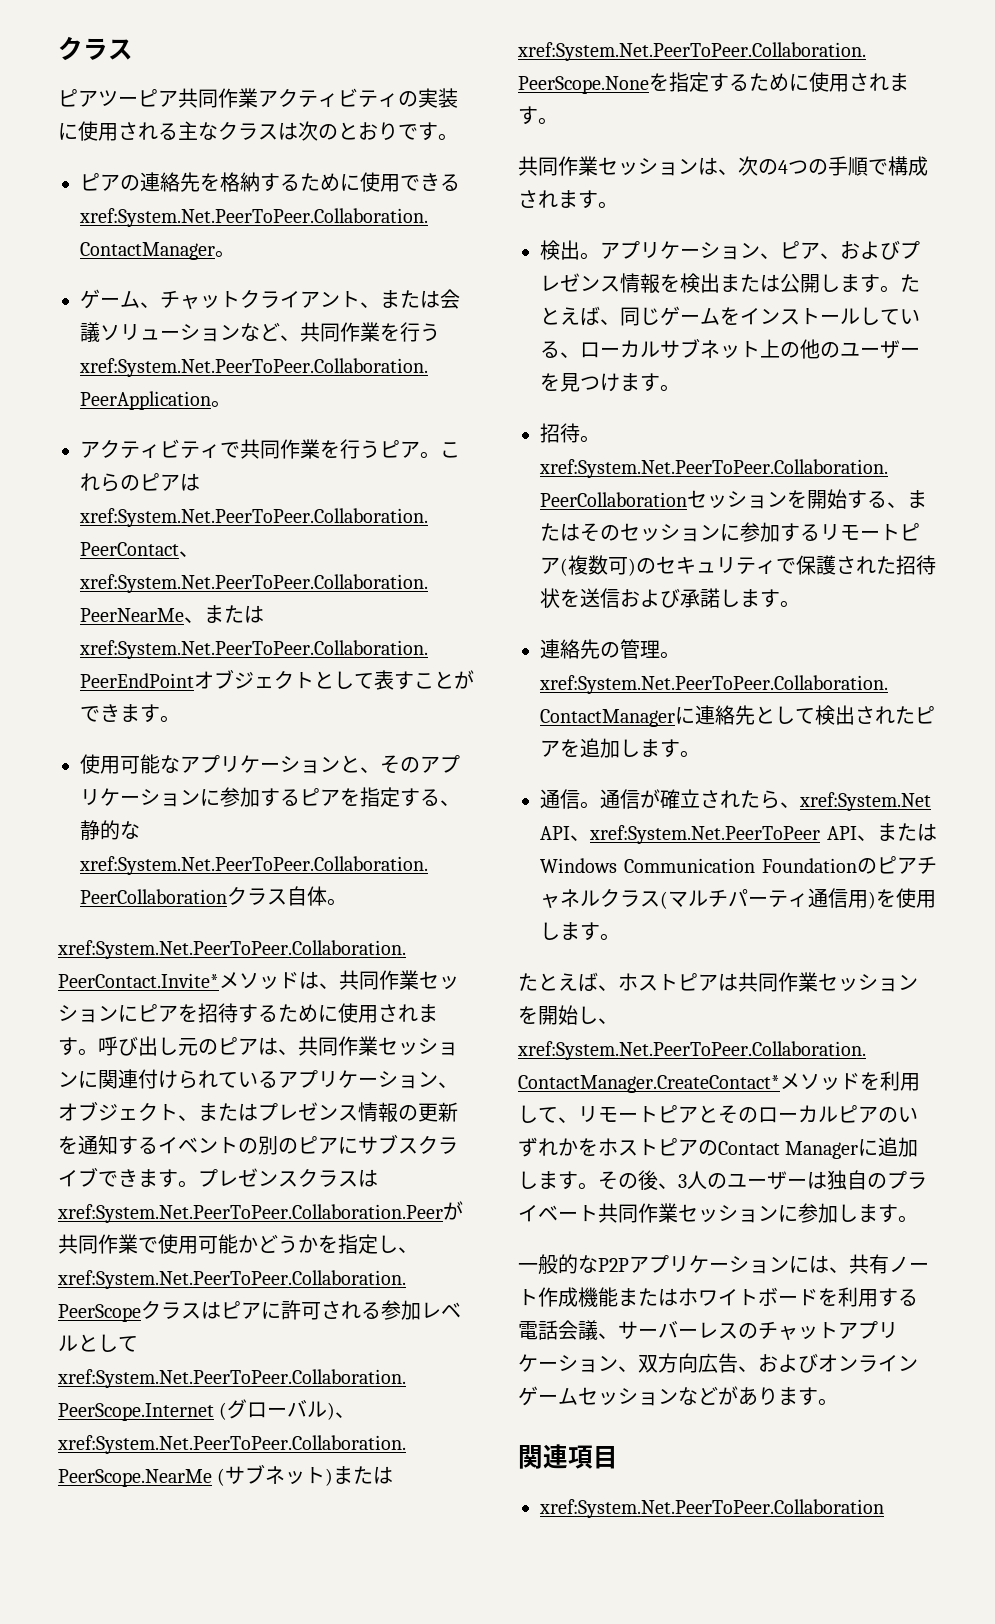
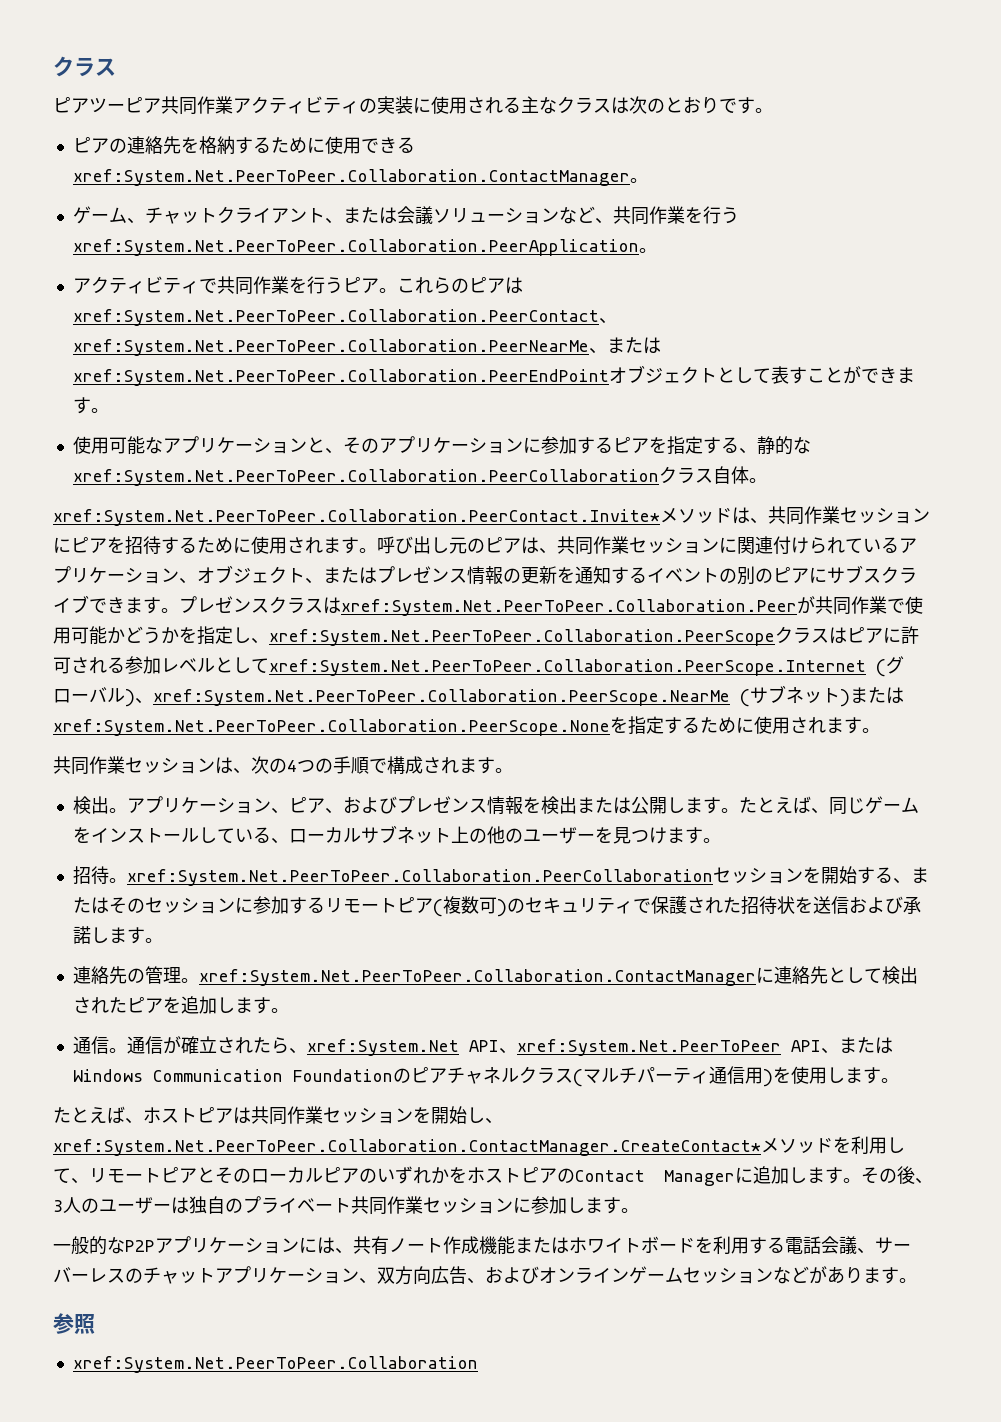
[518,1444,618,1469] 関連項目 -> [53,1313,95,1334] 参照

